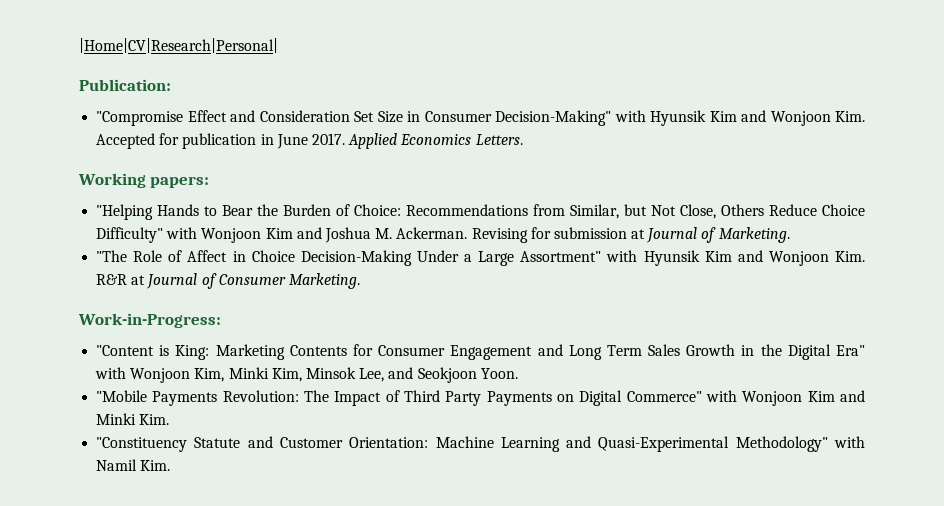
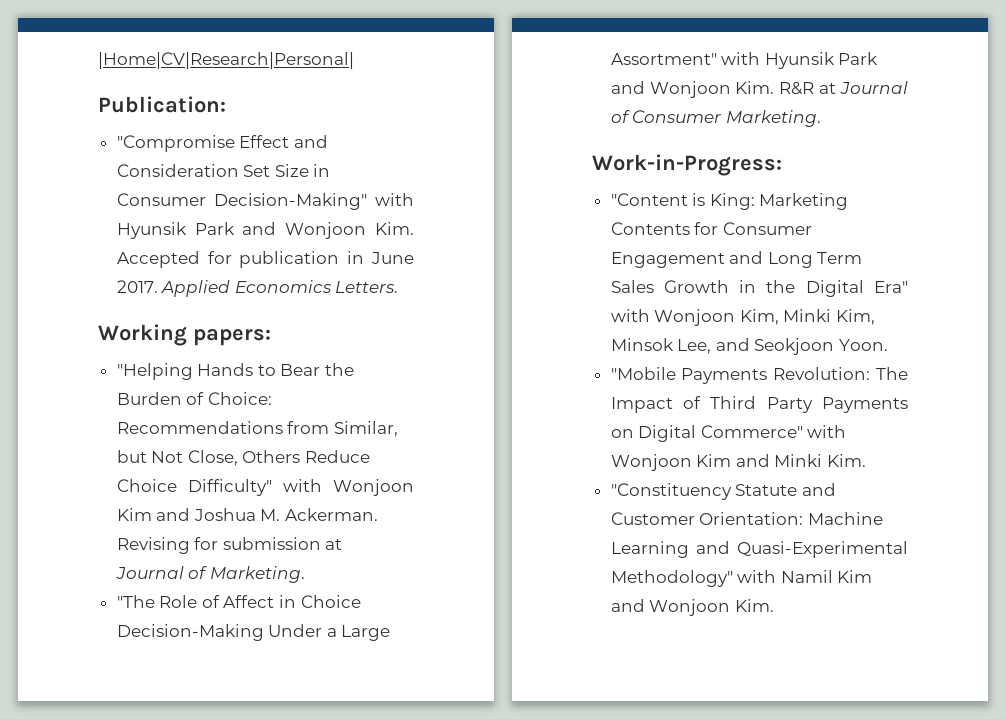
[709,111,737,122] Kim -> [194,222,235,235] Park
[704,251,732,262] Kim -> [838,52,879,65] Park
(138, 465) none -> [837,570,873,583] [610,599,731,616] Kim and Wonjoon

